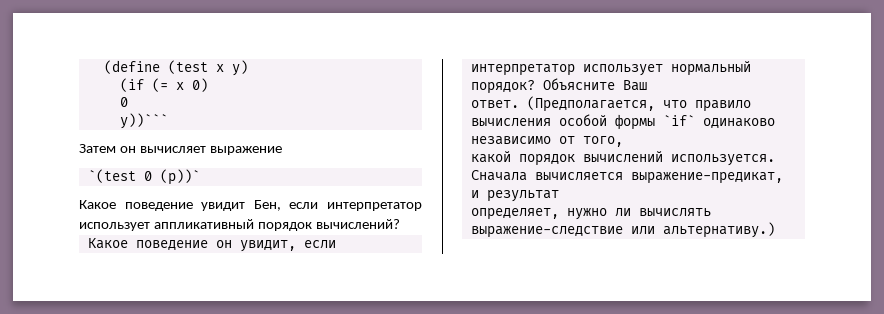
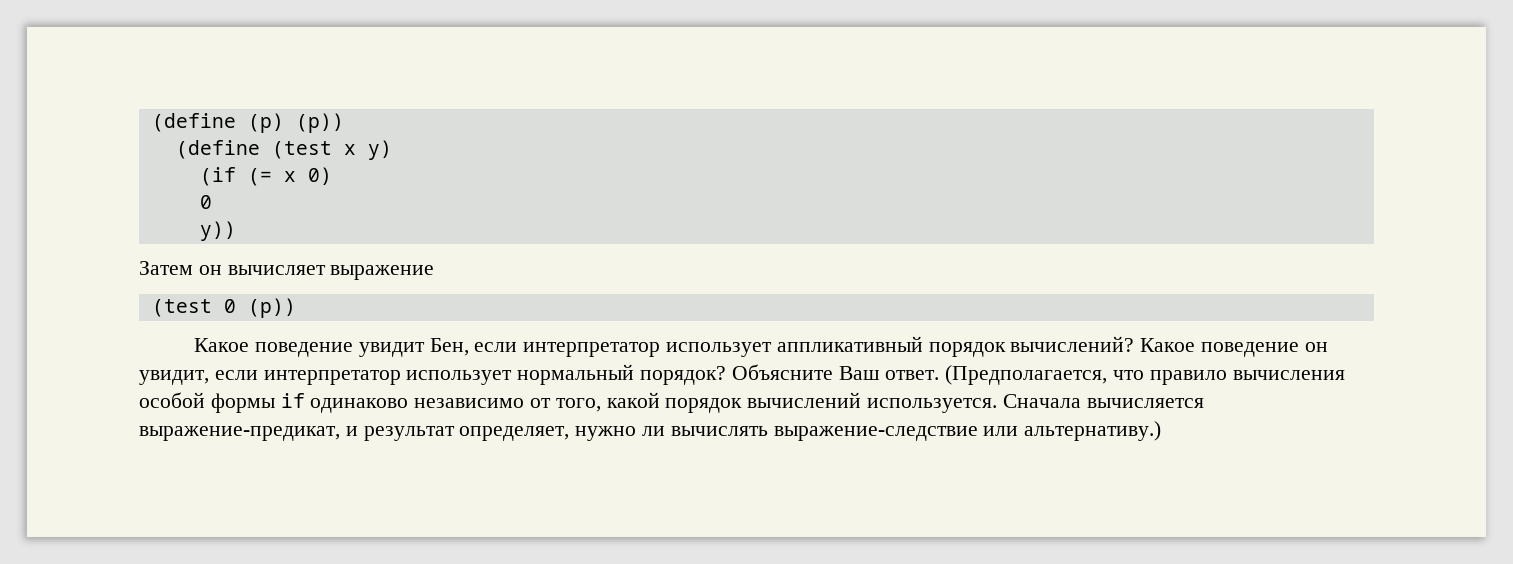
[103,60,160,74] (define -> [151,113,344,133] [175,140,260,159] (define (p) (p)) // (define
[119,113,168,129] y))``` -> [199,221,236,241] y))
[87,169,200,185] `(test 0 (p))` -> [151,298,296,318] (test 0 (p))
(400, 224) // -> (1135, 344) none
(647, 85) // -> (880, 373) none
[662,115,695,126] `if` -> [280,393,305,408] if
(623, 141) // -> (601, 405) none
(559, 196) // -> (455, 433) none

